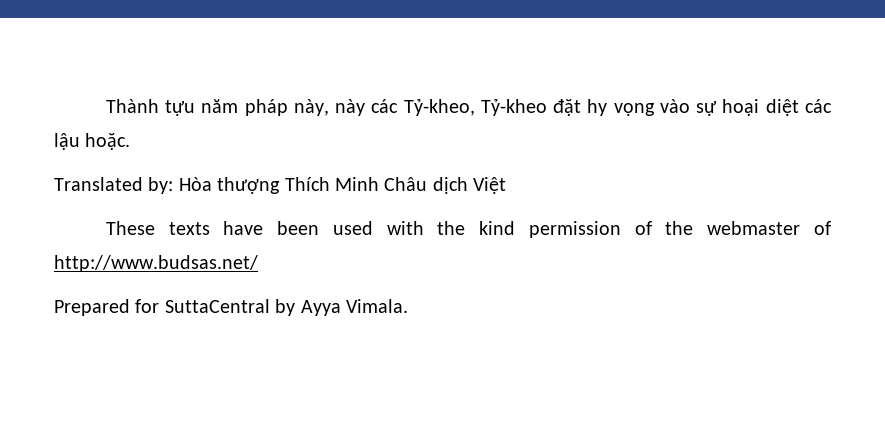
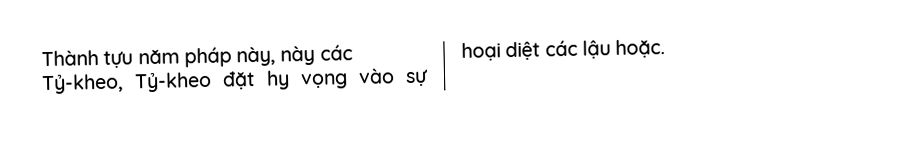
[54,177,507,194] [105,221,832,238] [54,255,258,272] [54,299,408,316] // Translated by: Hòa thượng Thích Minh Châu dịch Việt // These texts have been used with the kind permission of the webmaster of http://www.budsas.net/ // Prepared for SuttaCentral by Ayya Vimala. -> (666, 49) none

